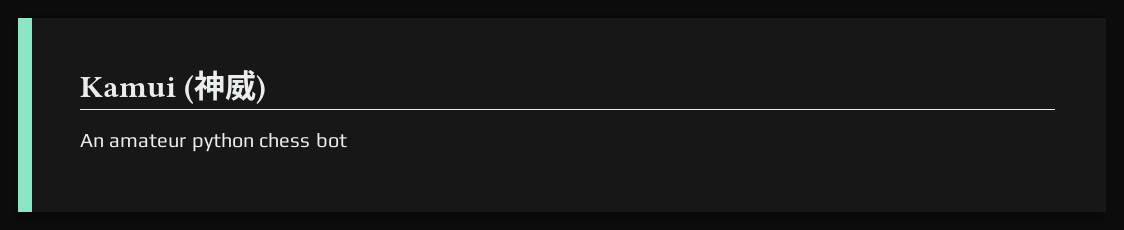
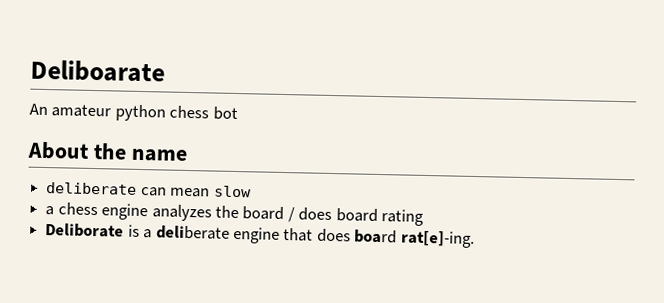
[80,70,267,104] Kamui (神威) -> [30,59,165,83] Deliboarate
(347, 140) none -> [27,141,188,162] [46,182,252,198] [45,202,425,226] [45,223,475,248] // About the name // deliberate can mean slow // a chess engine analyzes the board / does board rating // Deliborate is a deliberate engine that does board rat[e]-ing.

